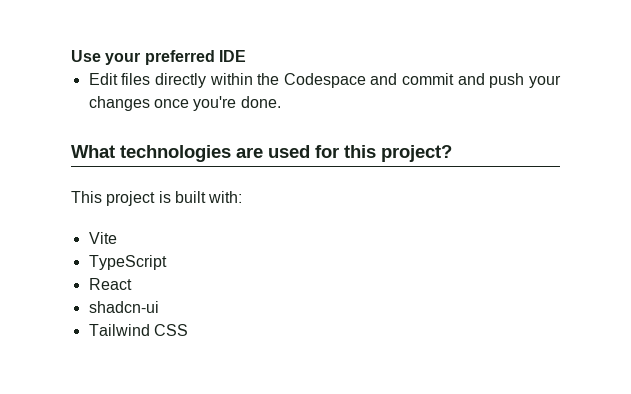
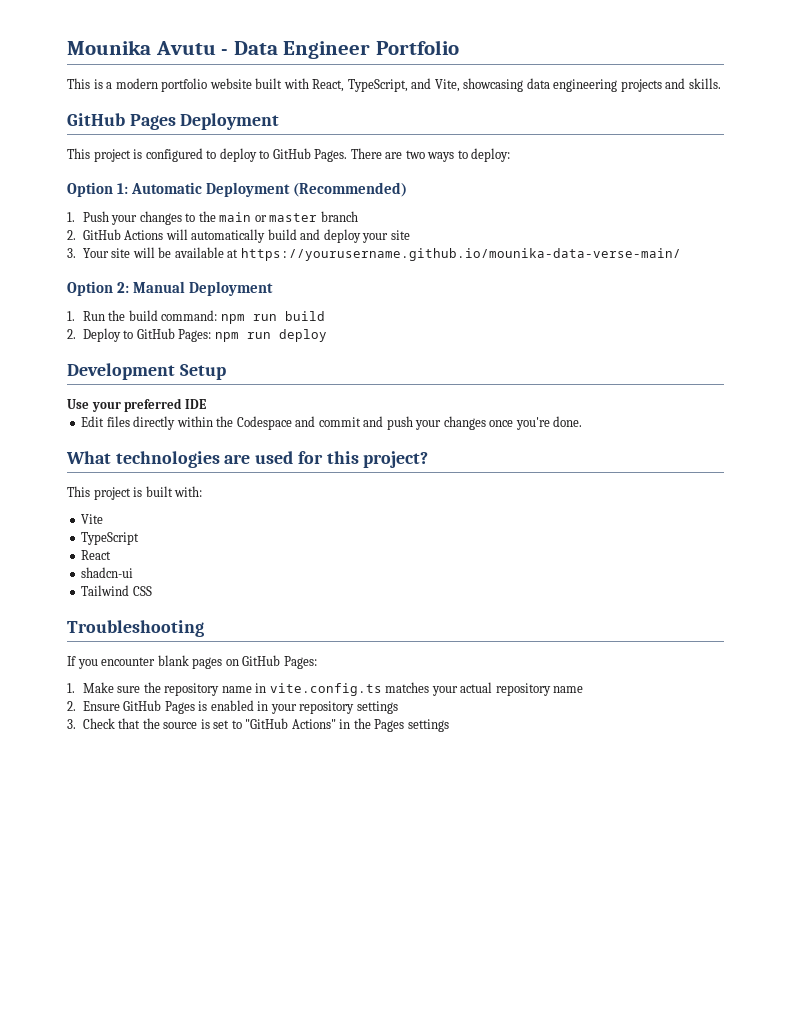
(71, 56) none -> [67,40,459,59] [67,78,721,92] [67,113,280,130] [67,148,511,162] [67,182,408,197] [67,211,358,225] [67,229,410,243] [67,247,681,261] [67,281,274,296] [67,310,325,324] [67,328,327,342] [67,363,226,380] Mounika Avutu - Data Engineer Portfolio // This is a modern portfolio website built with React, TypeScript, and Vite, showcasing data engineering projects and skills. // GitHub Pages Deployment // This project is configured to deploy to GitHub Pages. There are two ways to deploy: // Option 1: Automatic Deployment (Recommended) // 1. Push your changes to the main or master branch // 2. GitHub Actions will automatically build and deploy your site // 3. Your site will be available at https://yourusername.github.io/mounika-data-verse-main/ // Option 2: Manual Deployment // 1. Run the build command: npm run build // 2. Deploy to GitHub Pages: npm run deploy // Development Setup //
(188, 330) none -> [67,620,204,637] [67,655,317,669] [67,682,584,696] [67,700,398,714] [67,718,449,732] // Troubleshooting // If you encounter blank pages on GitHub Pages: // 1. Make sure the repository name in vite.config.ts matches your actual repository name // 2. Ensure GitHub Pages is enabled in your repository settings // 3. Check that the source is set to "GitHub Actions" in the Pages settings

